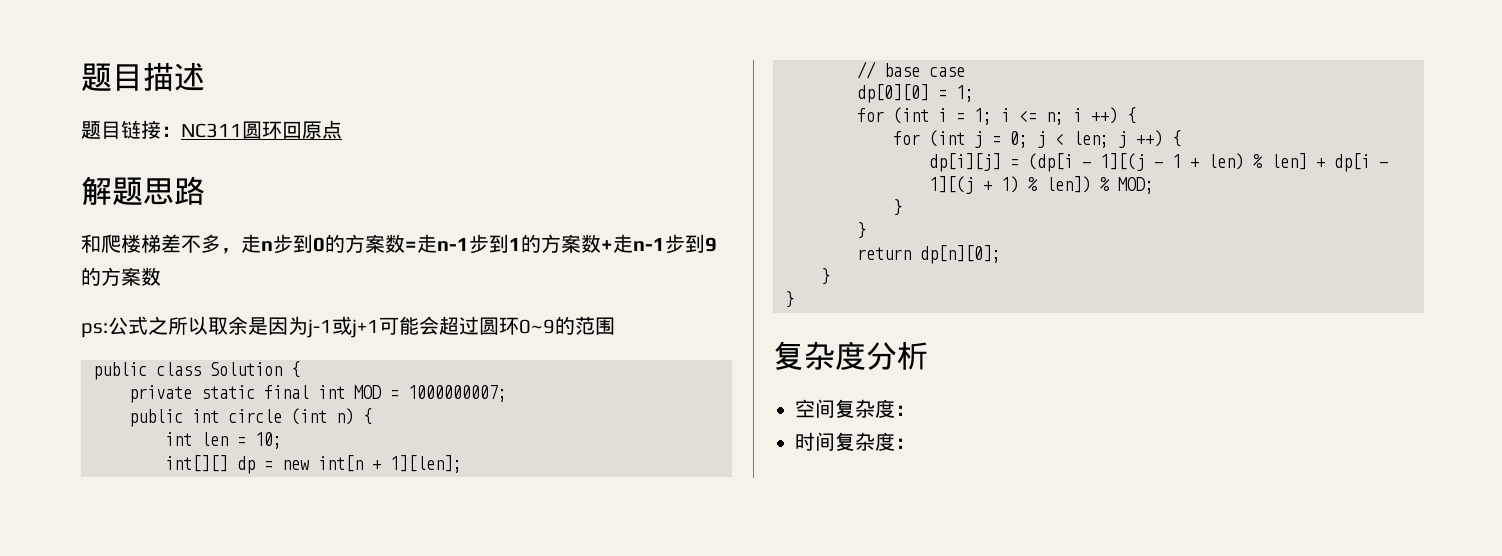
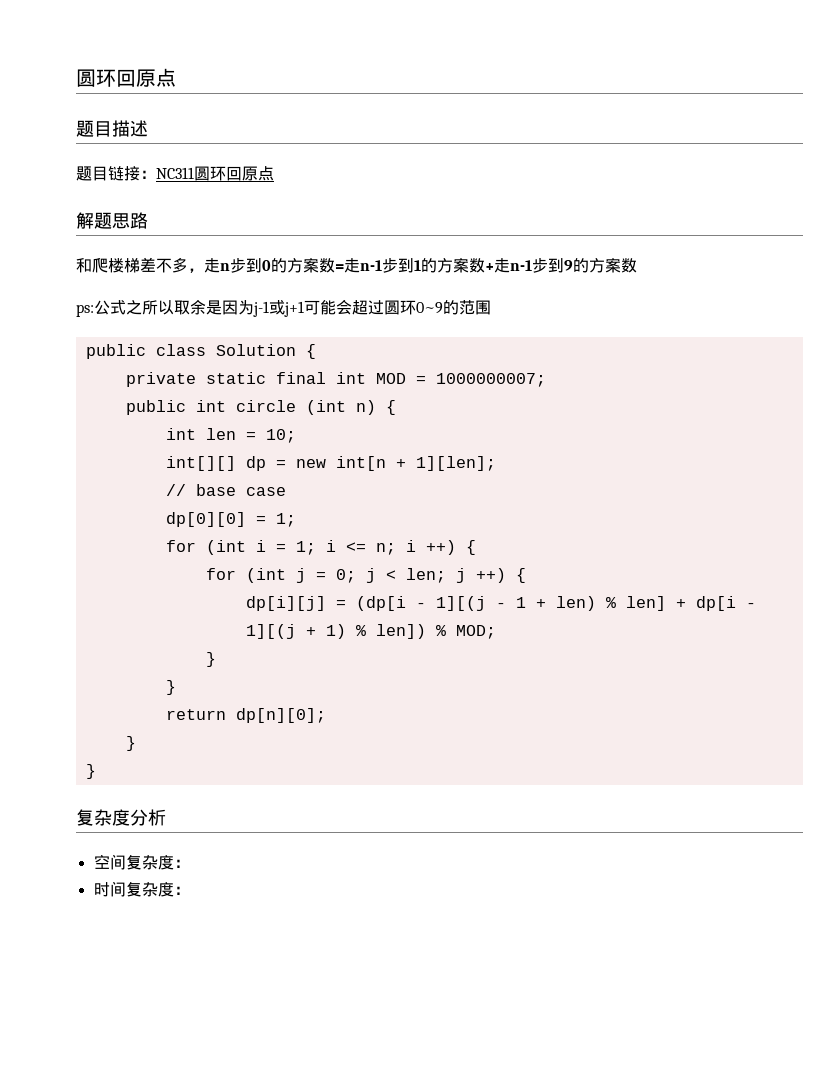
(81, 77) none -> [76,68,176,87] 圆环回原点 //

